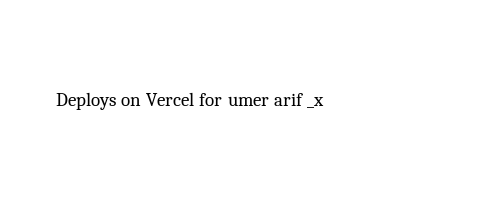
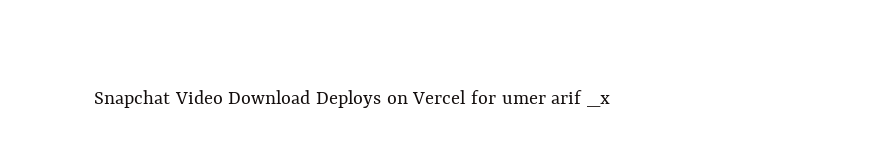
(56, 101) none -> [94,90,311,108] Snapchat Video Download

